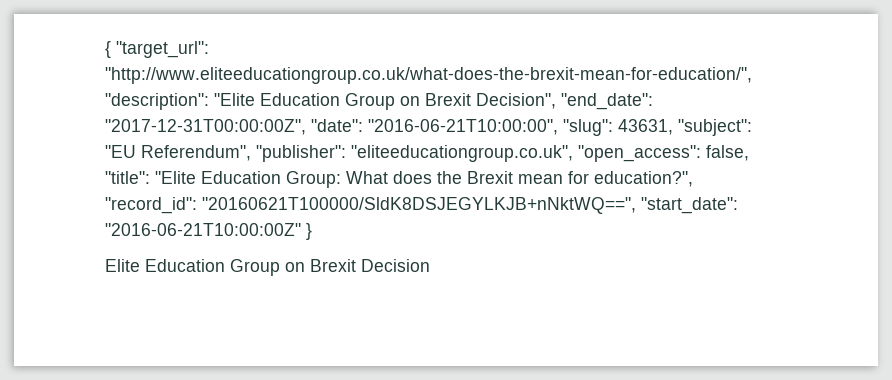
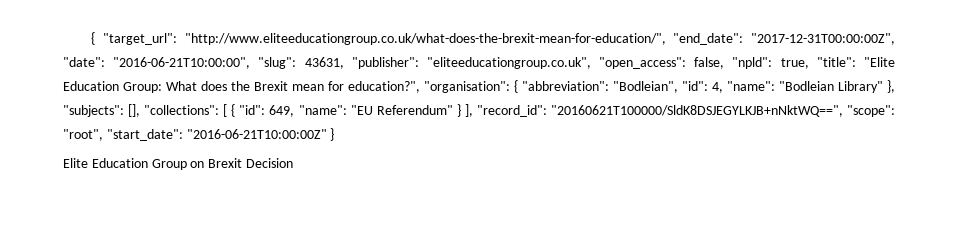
[105,93,556,110] "description": "Elite Education Group on Brexit Decision", -> (666, 39) none
[678,119,752,136] [105,145,251,161] "subject": "EU Referendum", -> (344, 63) none
(749, 153) none -> [732,57,809,69] "npld": true,
[105,197,636,214] "record_id": "20160621T100000/SldK8DSJEGYLKJB+nNktWQ==", -> [424,80,895,93] [63,104,895,117] [63,129,103,141] "organisation": { "abbreviation": "Bodleian", "id": 4, "name": "Bodleian Library" }, "subjects": [], "collections": [ { "id": 649, "name": "EU Referendum" } ], "record_id": "20160621T100000/SldK8DSJEGYLKJB+nNktWQ==", "scope": "root",

